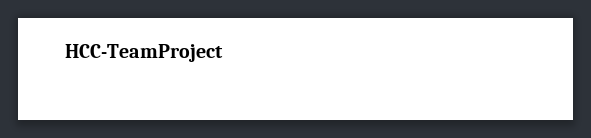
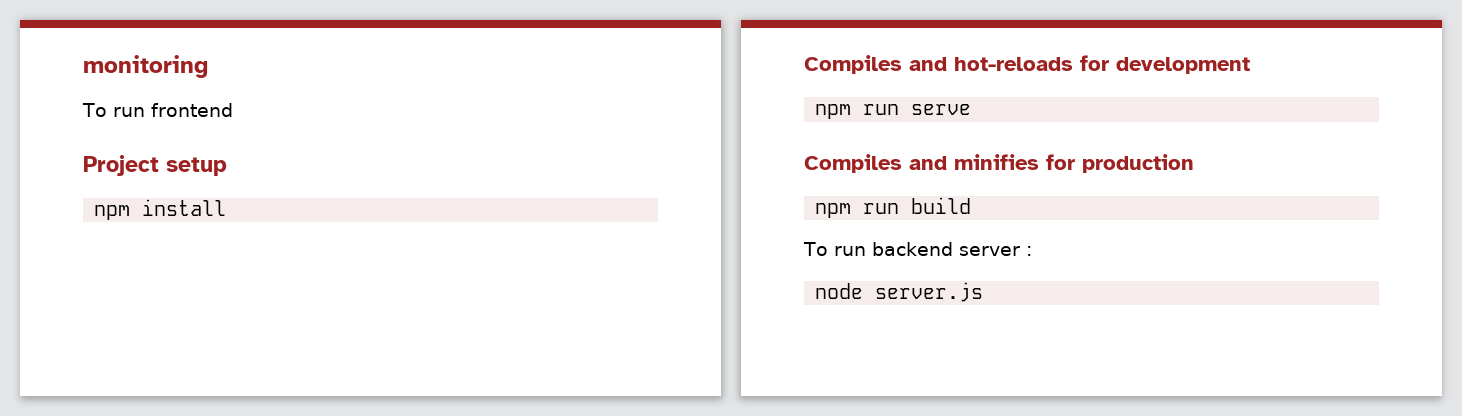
[65,44,223,62] HCC-TeamProject -> [83,55,208,78] [82,103,233,117] [83,155,227,176] [94,199,227,220] [804,55,1250,74] [815,104,972,119] [804,154,1194,173] [815,197,972,218] [803,242,1032,256] [815,282,984,302] monitoring // To run frontend // Project setup // npm install // Compiles and hot-reloads for development // npm run serve // Compiles and minifies for production // npm run build // To run backend server : // node server.js

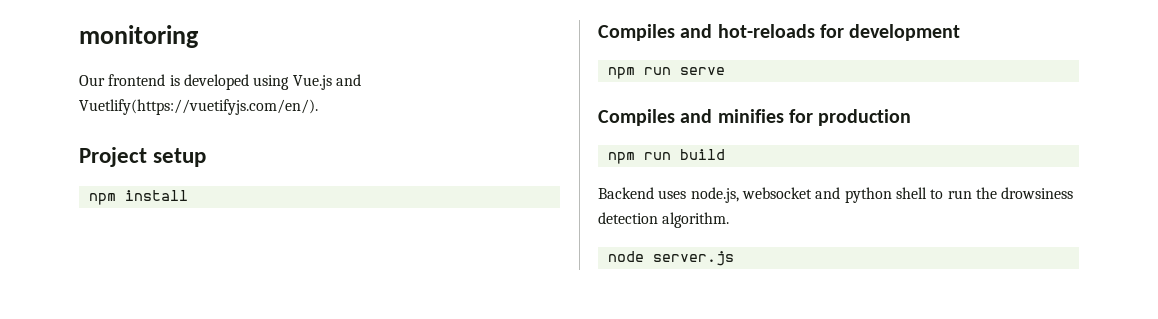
[82,103,145,117] To run -> [79,75,105,86] Our
(233, 110) none -> [169,74,361,90] [79,99,318,115] is developed using Vue.js and Vuetlify(https://vuetifyjs.com/en/).
[803,242,1032,256] To run backend server : -> [598,187,1074,203] [598,212,730,228] Backend uses node.js, websocket and python shell to run the drowsiness detection algorithm.

